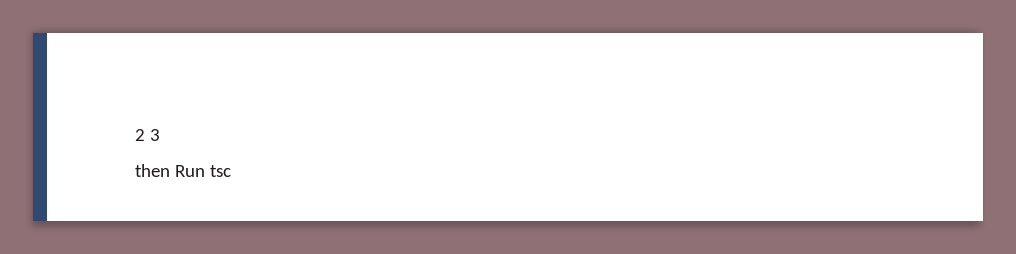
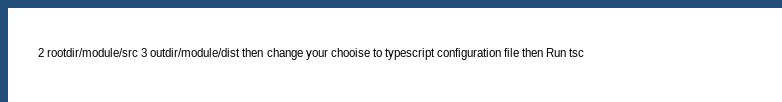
(145, 135) none -> [47,48,139,57] rootdir/module/src
(160, 135) // -> [150,48,520,60] outdir/module/dist then change your chooise to typescript configuration file

